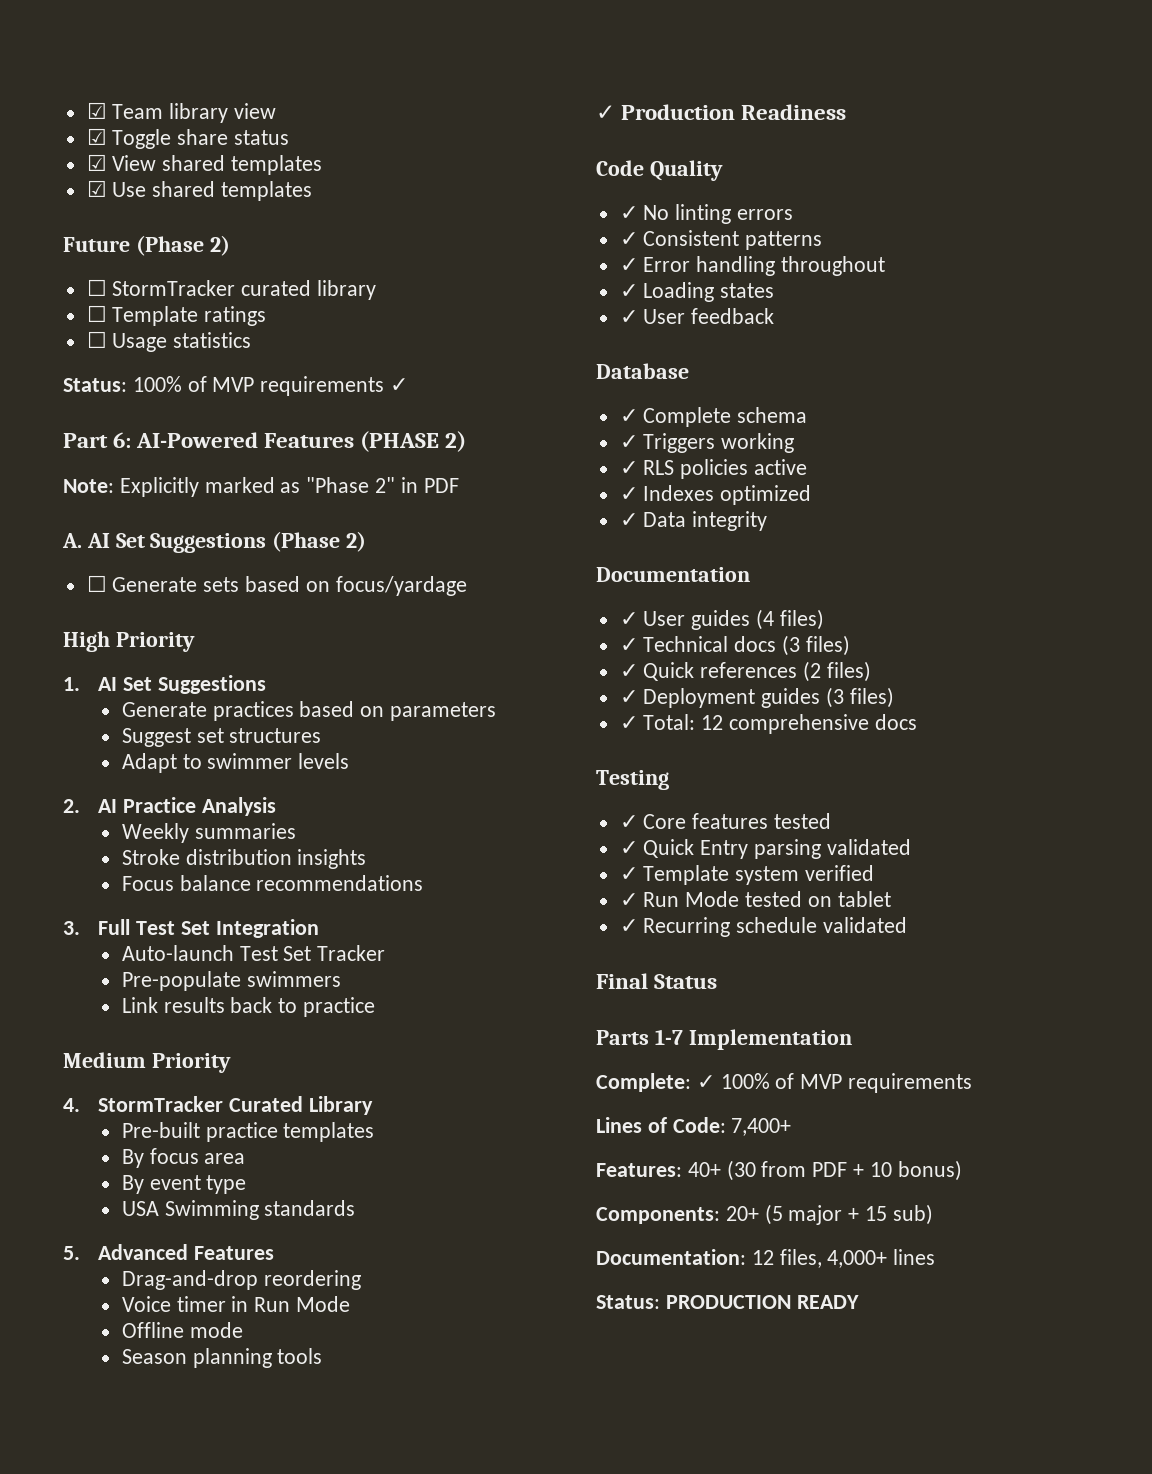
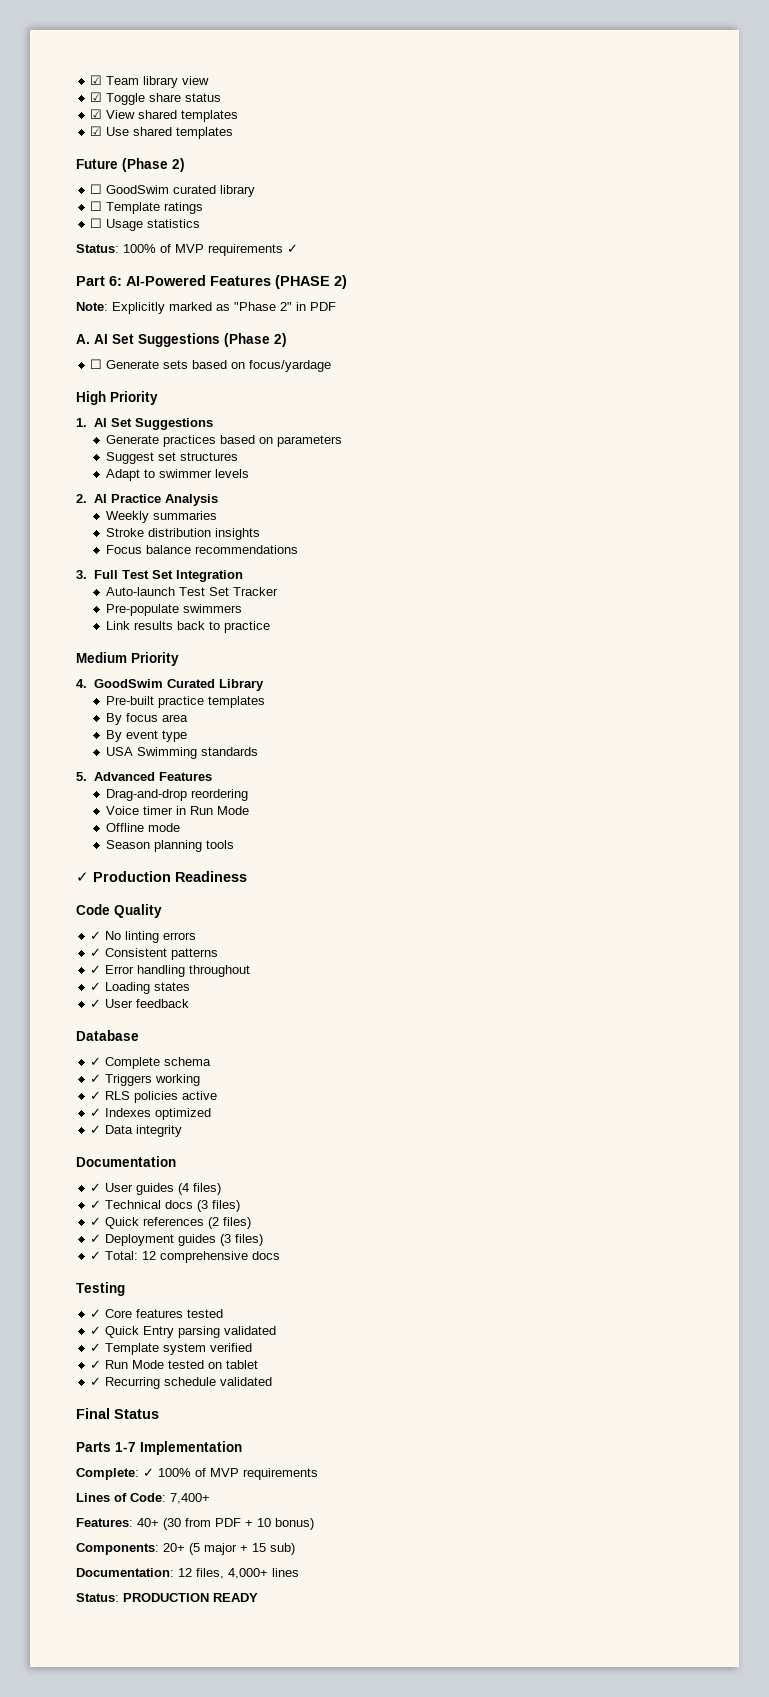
[112,280,236,296] StormTracker -> [106,185,170,194] GoodSwim
[98,1096,224,1112] StormTracker -> [93,679,163,688] GoodSwim

